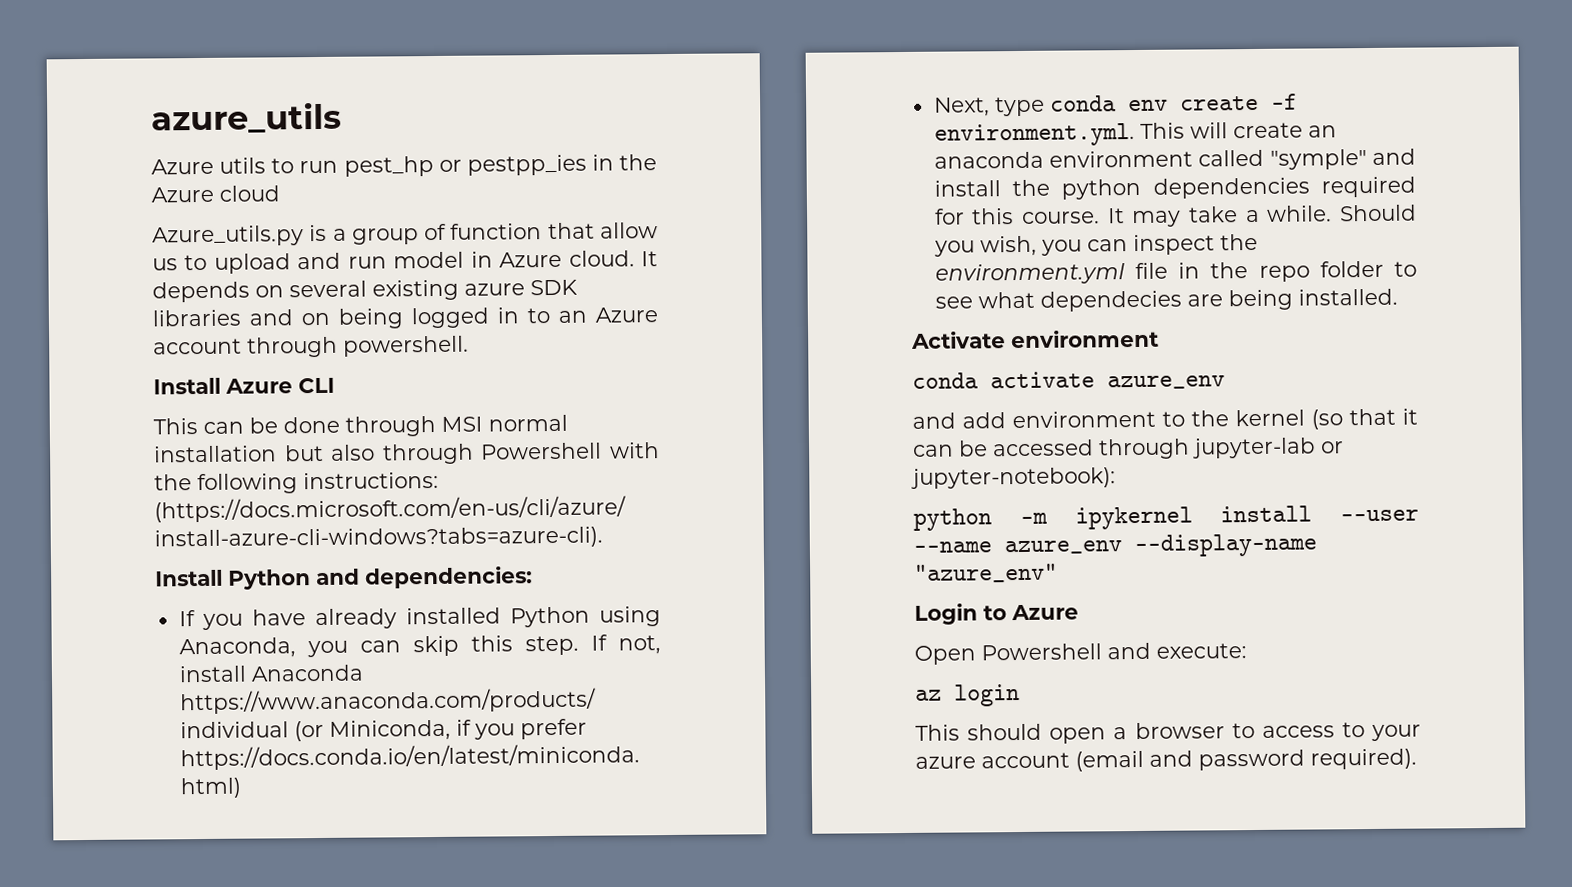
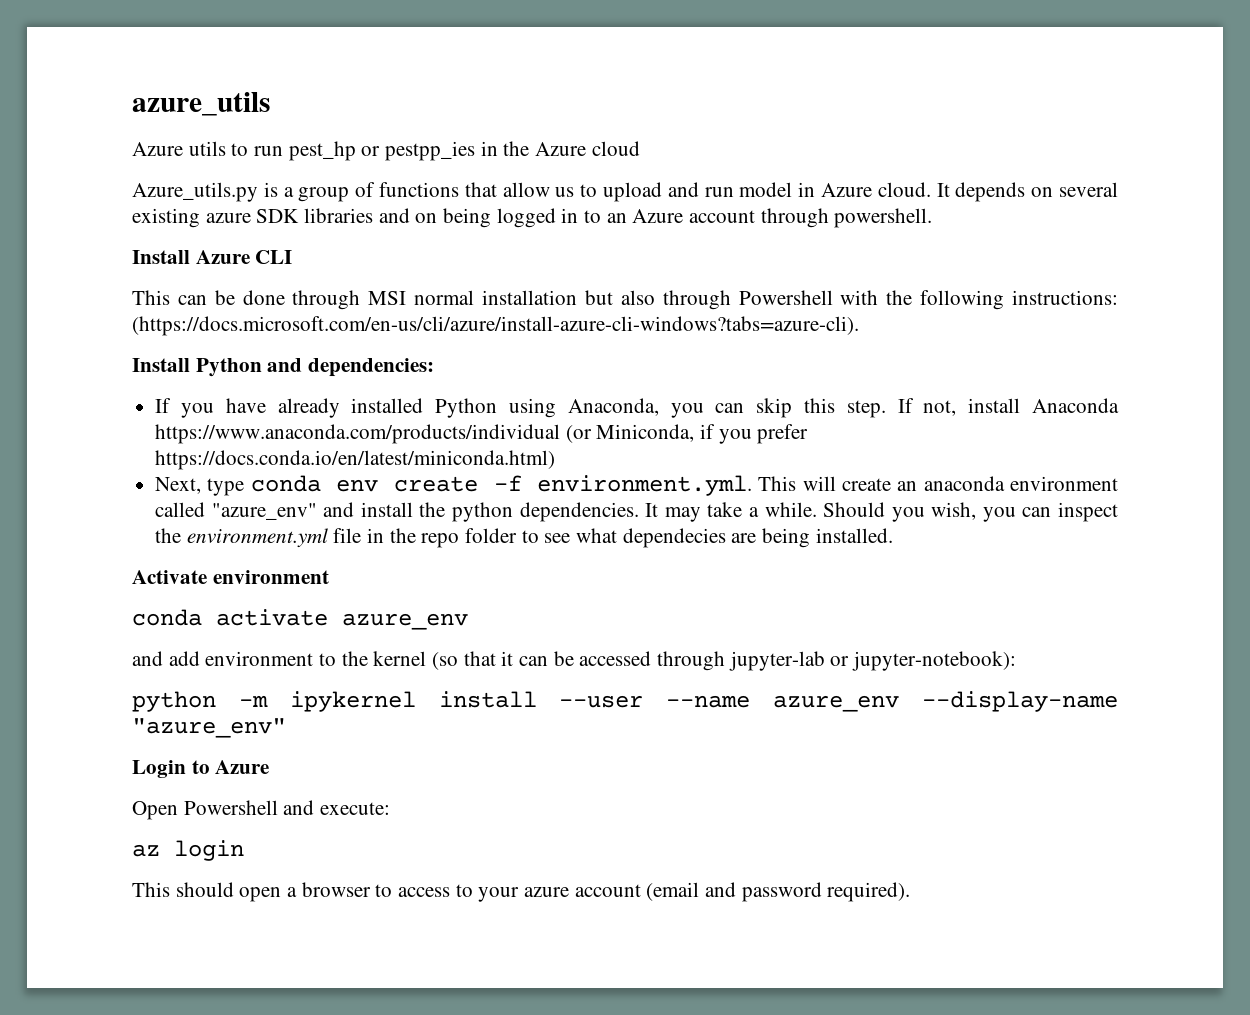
[450,223,543,240] function -> [379,182,460,197] functions
[1269,149,1367,170] "symple" -> [211,503,317,520] "azure_env"
[1152,176,1416,199] [933,208,1100,225] dependencies required for this course. -> [519,502,639,522] dependencies.

